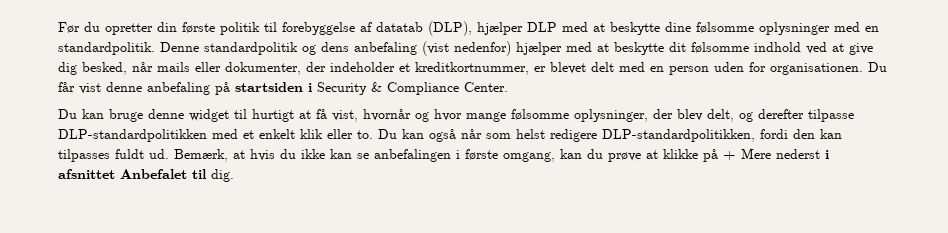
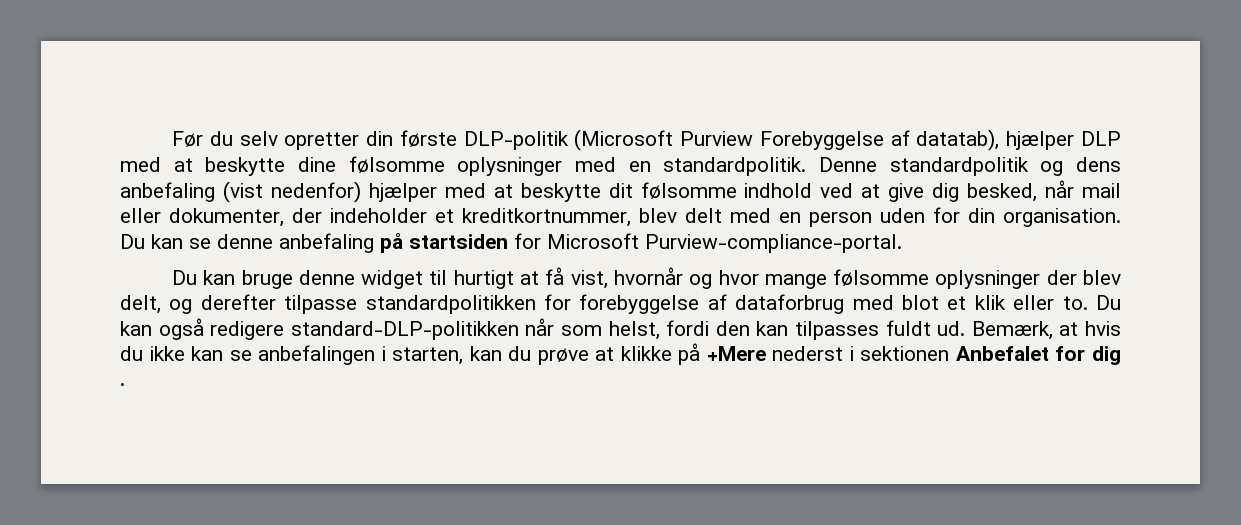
(100, 27) none -> [239,131,278,146] selv
[220,21,472,36] politik til forebyggelse af datatab (DLP), -> [463,129,1000,151] DLP-politik (Microsoft Purview Forebyggelse af datatab),
[157,62,190,72] mails -> [1082,183,1121,198] mail
[534,62,586,74] er blevet -> [639,208,677,223] blev
[770,62,887,75] [58,82,508,95] organisationen. Du får vist denne anbefaling på startsiden i Security & Compliance Center. -> [968,208,1121,227] [120,233,902,253] din organisation. Du kan se denne anbefaling på startsiden for Microsoft Purview-compliance-portal.
[574,109,648,122] oplysninger, -> [935,270,1041,289] oplysninger
[58,129,295,142] DLP-standardpolitikken med et enkelt -> [365,294,967,314] standardpolitikken for forebyggelse af dataforbrug med blot et
[461,129,755,142] når som helst redigere DLP-standardpolitikken, -> [210,318,660,340] redigere standard-DLP-politikken når som helst,
[465,149,555,162] første omgang, -> [392,347,464,365] starten,
[723,148,829,160] [58,169,234,182] + Mere nederst i afsnittet Anbefalet til dig. -> [706,346,1121,365] [120,383,125,386] +Mere nederst i sektionen Anbefalet for dig .

